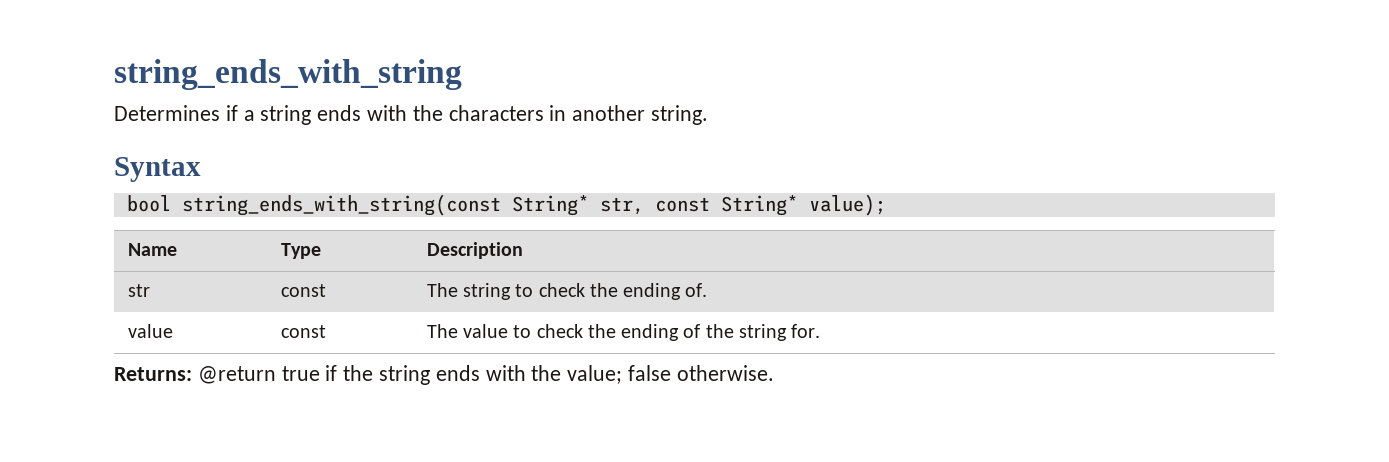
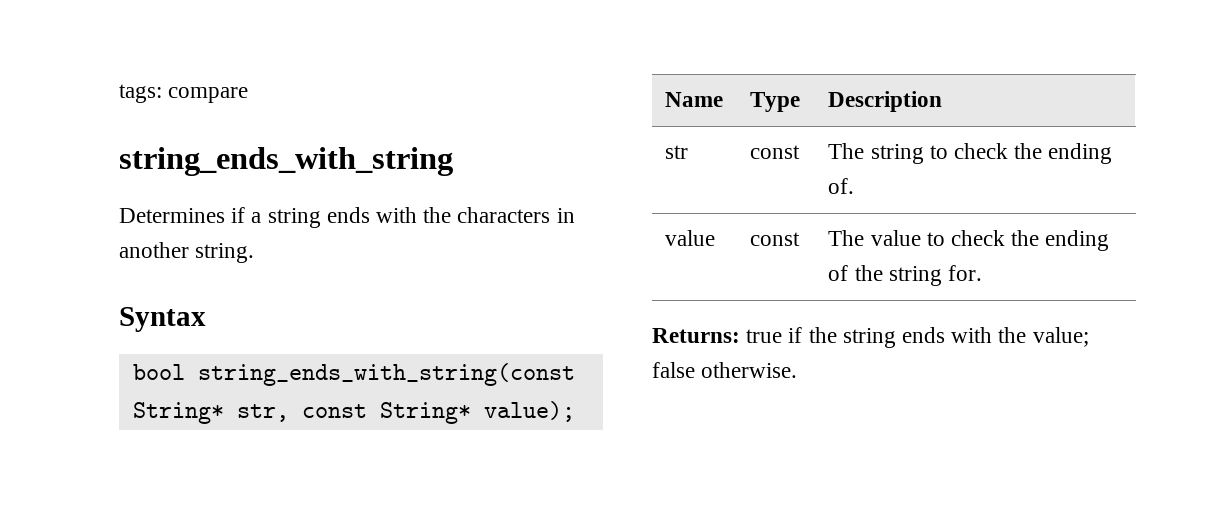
(114, 74) none -> [119,84,249,103] tags: compare //
[197,366,276,384] @return -> (740, 335) none

